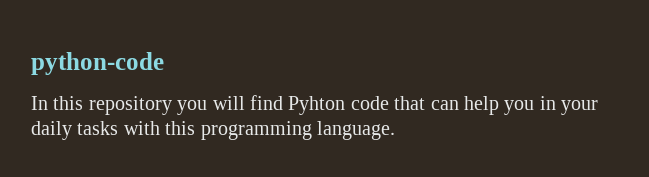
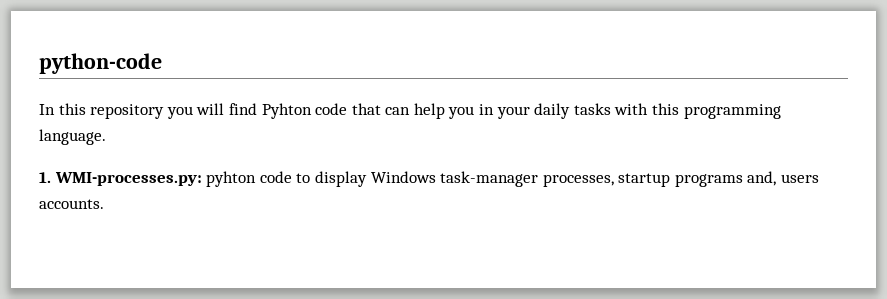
(395, 130) none -> [39,171,820,187] [39,199,104,209] // 1. WMI-processes.py: pyhton code to display Windows task-manager processes, startup programs and, users accounts.

